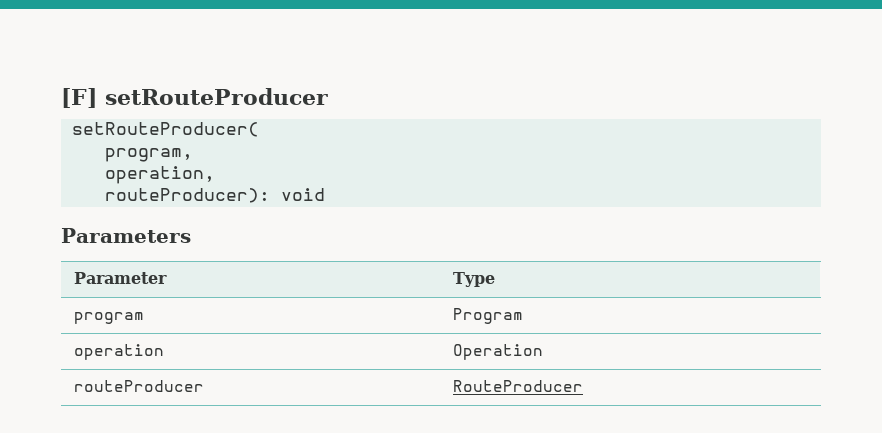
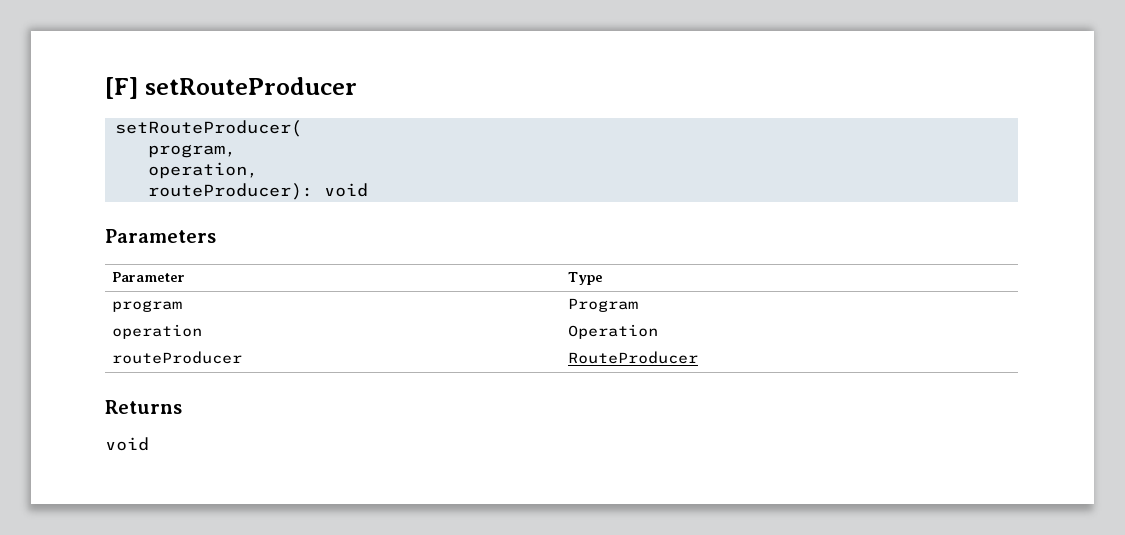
(584, 386) none -> [105,400,182,414] [105,437,149,451] // Returns // void

